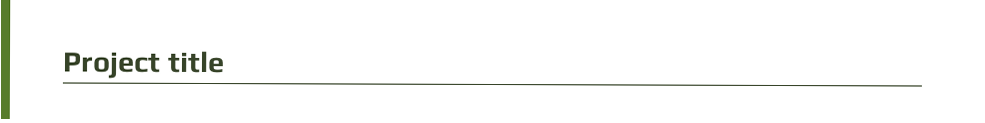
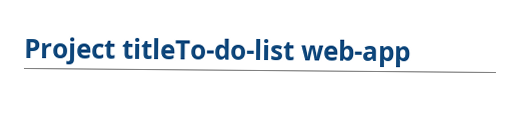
[166,50,225,74] title -> [122,37,412,68] titleTo-do-list web-app

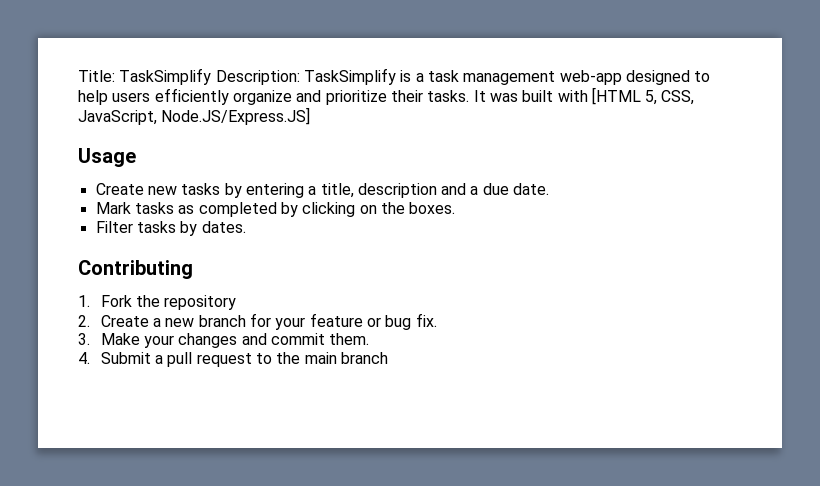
[24,36,412,68] Project titleTo-do-list web-app -> [78,68,711,85] [78,87,695,105] [78,107,311,125] [78,148,136,167] [95,183,550,198] [95,202,456,217] [95,221,246,236] [78,260,193,279] [78,295,237,310] [78,313,437,330] [78,333,370,348] [78,352,388,367] Title: TaskSimplify Description: TaskSimplify is a task management web-app designed to help users efficiently organize and prioritize their tasks. It was built with [HTML 5, CSS, JavaScript, Node.JS/Express.JS] // Usage // Create new tasks by entering a title, description and a due date. // Mark tasks as completed by clicking on the boxes. // Filter tasks by dates. // Contributing // 1. Fork the repository // 2. Create a new branch for your feature or bug fix. // 3. Make your changes and commit them. // 4. Submit a pull request to the main branch

